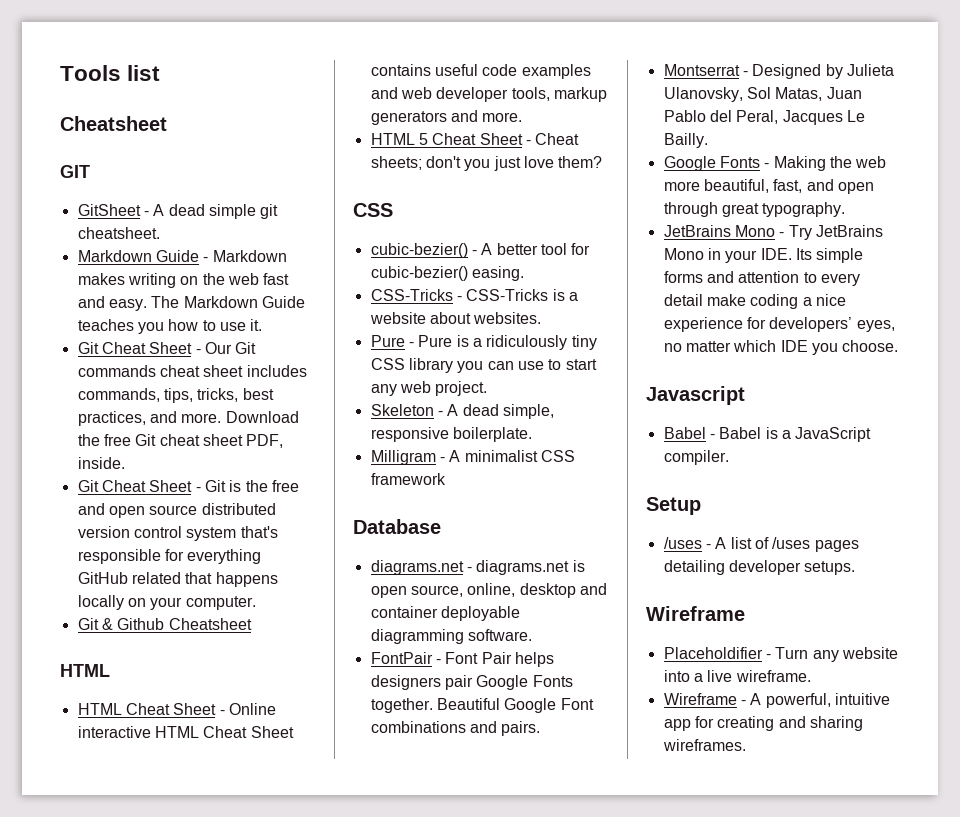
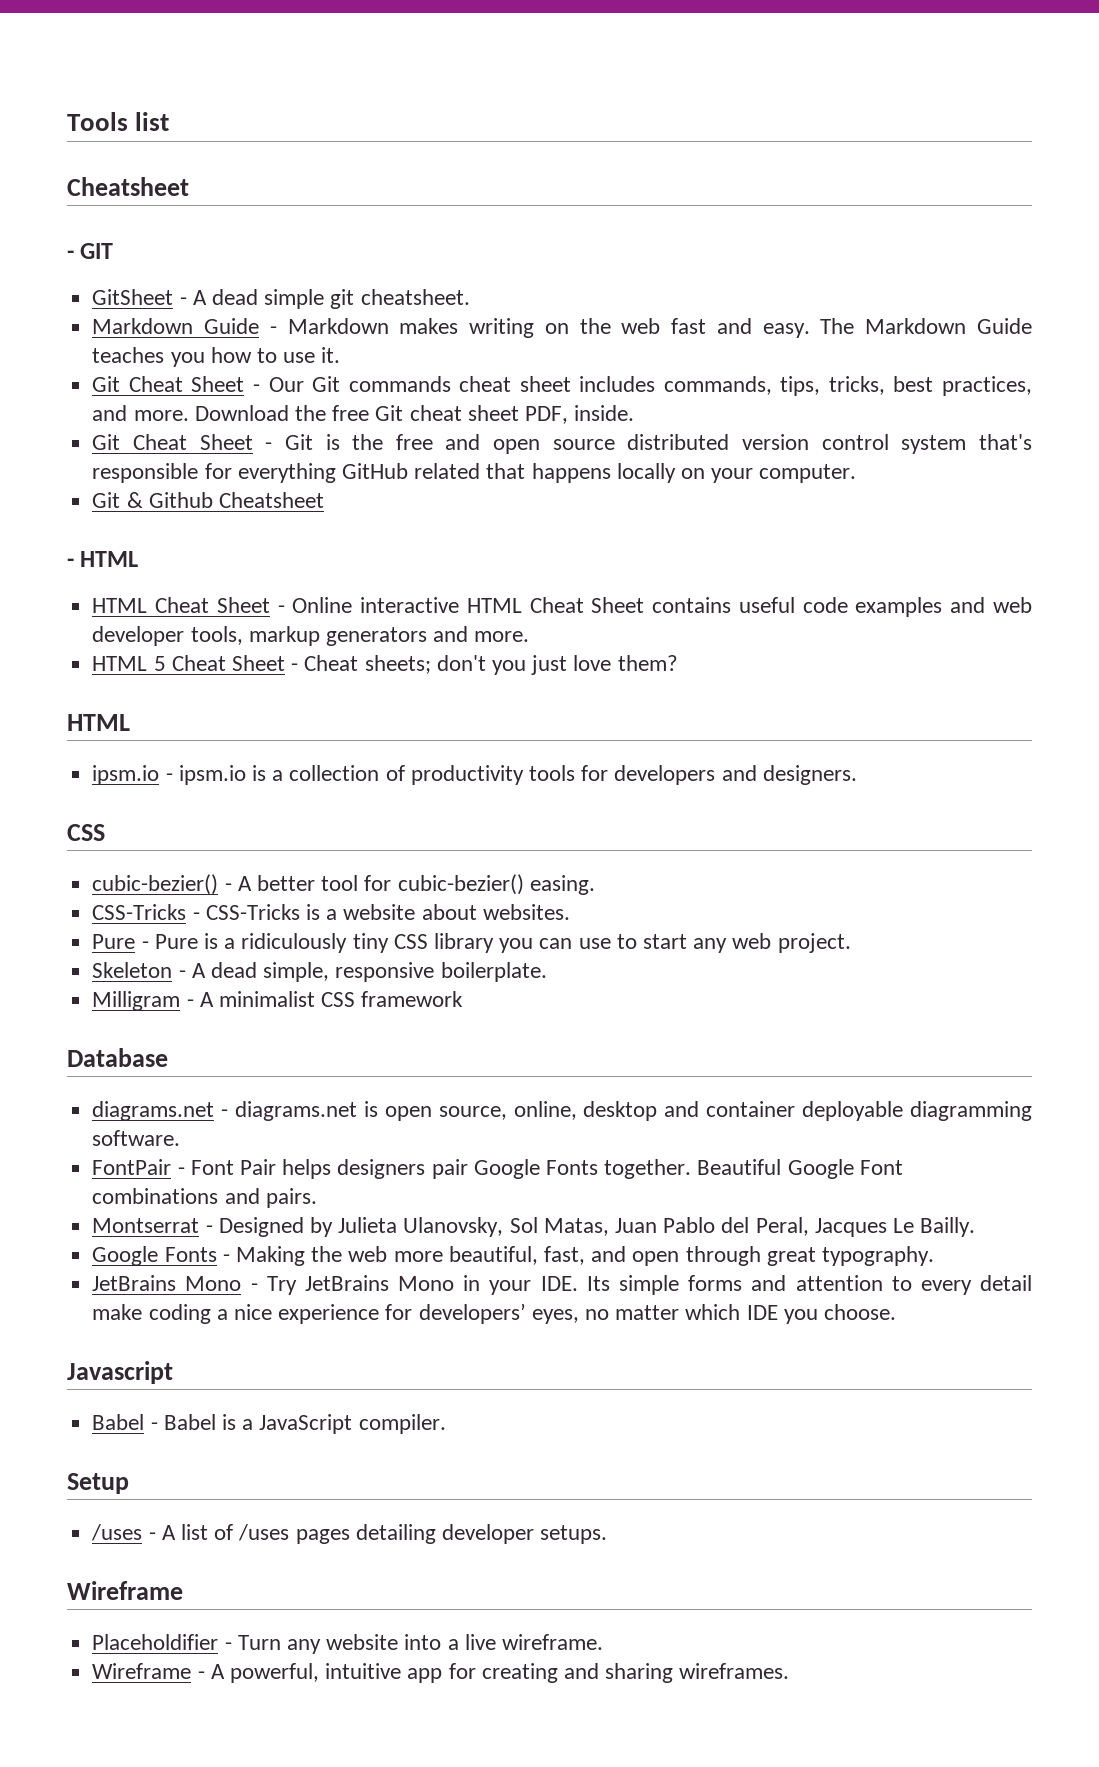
(167, 123) none -> [67,250,74,259] -
(252, 624) none -> [67,558,74,567] -
(603, 162) none -> [67,714,130,731] [92,765,857,785] // HTML // ipsm.io - ipsm.io is a collection of productivity tools for developers and designers.

